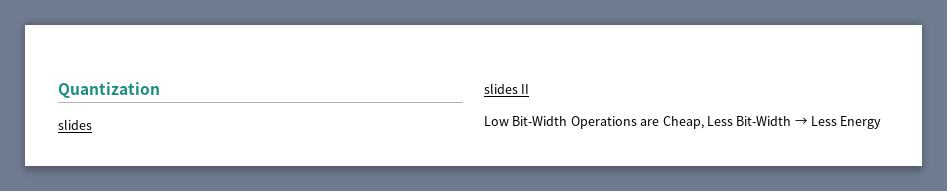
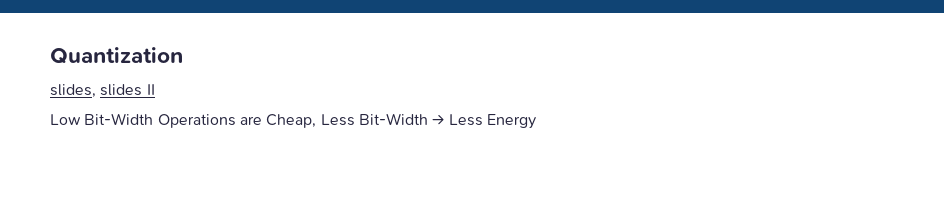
[58,119,92,130] slides // -> [50,84,96,98] slides,

